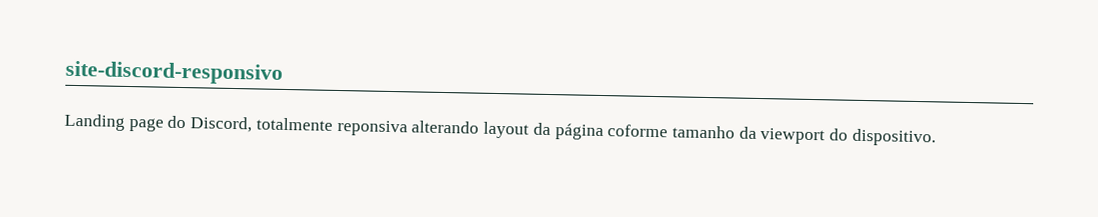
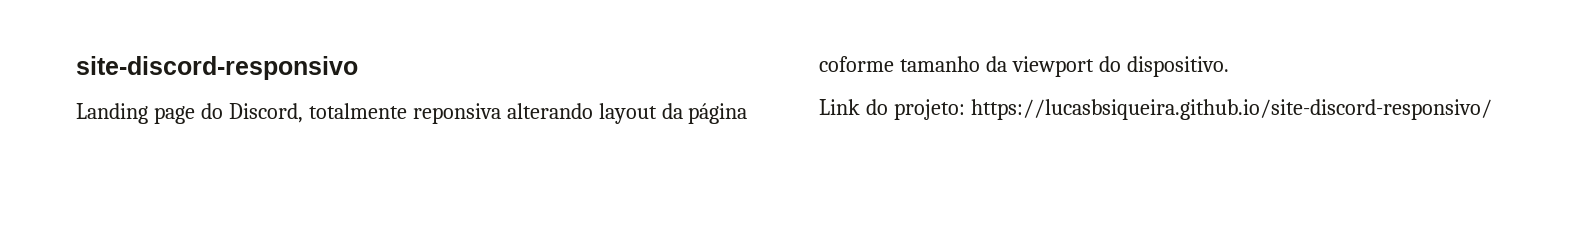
(936, 137) none -> [819,99,1492,120] // Link do projeto: https://lucasbsiqueira.github.io/site-discord-responsivo/

